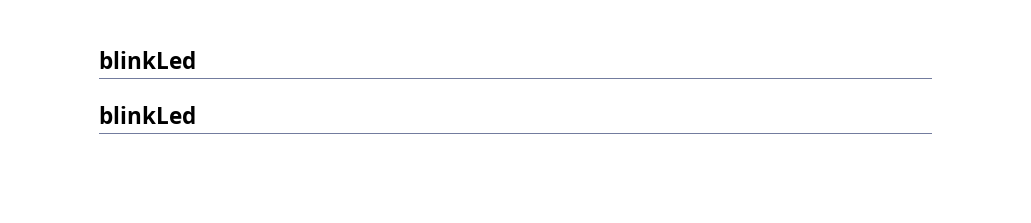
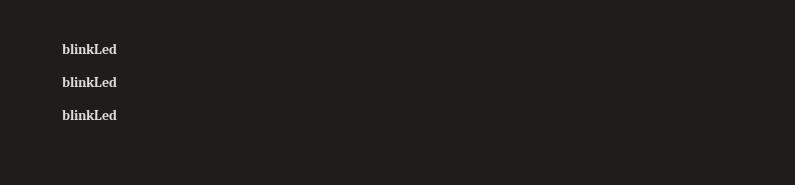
[99,51,196,69] [99,106,196,124] blinkLed // blinkLed -> [62,43,117,54] [62,76,117,87] [62,109,117,120] blinkLed // blinkLed // blinkLed

